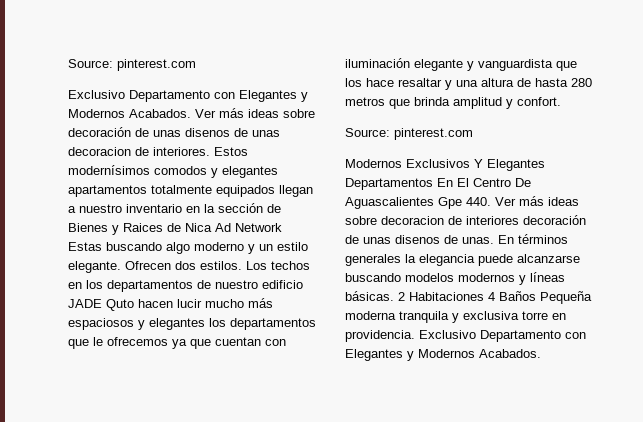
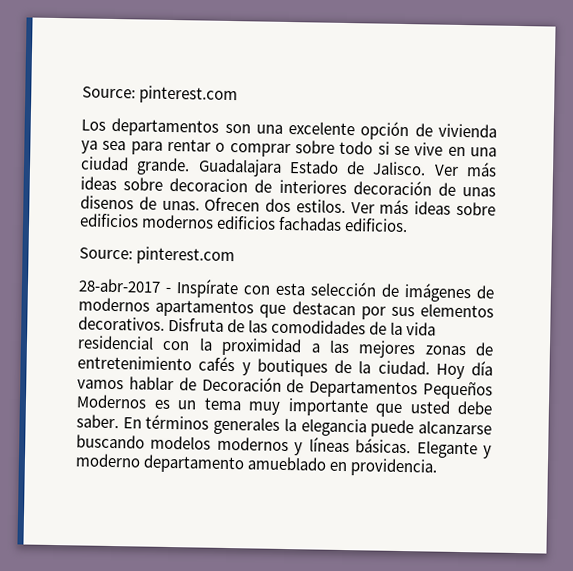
[68,59,196,71] [68,90,308,102] [68,108,315,118] [68,127,280,137] [68,147,248,156] [68,165,278,178] [68,185,313,197] [68,203,281,213] [68,223,282,235] [68,242,308,254] [68,261,310,273] [68,280,303,292] [68,298,273,311] [68,318,316,330] [68,337,286,349] [345,58,577,71] [345,78,592,90] [345,97,561,109] [345,128,473,140] [345,159,545,171] [345,178,531,190] [345,197,491,209] Source: pinterest.com // Exclusivo Departamento con Elegantes y Modernos Acabados. Ver más ideas sobre decoración de unas disenos de unas decoracion de interiores. Estos modernísimos comodos y elegantes apartamentos totalmente equipados llegan a nuestro inventario en la sección de Bienes y Raices de Nica Ad Network Estas buscando algo moderno y un estilo elegante. Ofrecen dos estilos. Los techos en los departamentos de nuestro edificio JADE Quto hacen lucir mucho más espaciosos y elegantes los departamentos que le ofrecemos ya que cuentan con iluminación elegante y vanguardista que los hace resaltar y una altura de hasta 280 metros que brinda amplitud y confort. // Source: pinterest.com // Modernos Exclusivos Y Elegantes Departamentos En El Centro De Aguascalientes Gpe 440. -> [82,85,239,105] [81,117,497,141] [81,138,497,158] [80,156,427,177] Source: pinterest.com // Los departamentos son una excelente opción de vivienda ya sea para rentar o comprar sobre todo si se vive en una ciudad grande. Guadalajara Estado de Jalisco.
(494, 240) none -> [204,197,496,216] [79,213,409,233] [79,246,236,266] [78,278,495,303] [78,297,495,320] [78,316,437,336] [77,335,494,359] [77,355,493,380] [77,376,493,400] [76,394,493,418] [76,414,119,429] Ofrecen dos estilos. Ver más ideas sobre edificios modernos edificios fachadas edificios. // Source: pinterest.com // 28-abr-2017 - Inspírate con esta selección de imágenes de modernos apartamentos que destacan por sus elementos decorativos. Disfruta de las comodidades de la vida residencial con la proximidad a las mejores zonas de entretenimiento cafés y boutiques de la ciudad. Hoy día vamos hablar de Decoración de Departamentos Pequeños Modernos es un tema muy importante que usted debe saber.
[398,291,592,304] [345,311,566,323] [345,330,586,342] [345,349,541,361] 2 Habitaciones 4 Baños Pequeña moderna tranquila y exclusiva torre en providencia. Exclusivo Departamento con Elegantes y Modernos Acabados. -> [416,440,493,459] [75,453,439,477] Elegante y moderno departamento amueblado en providencia.

